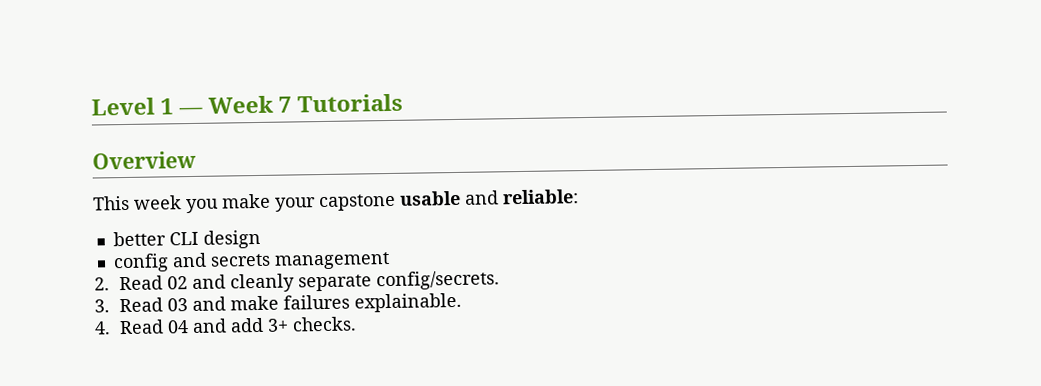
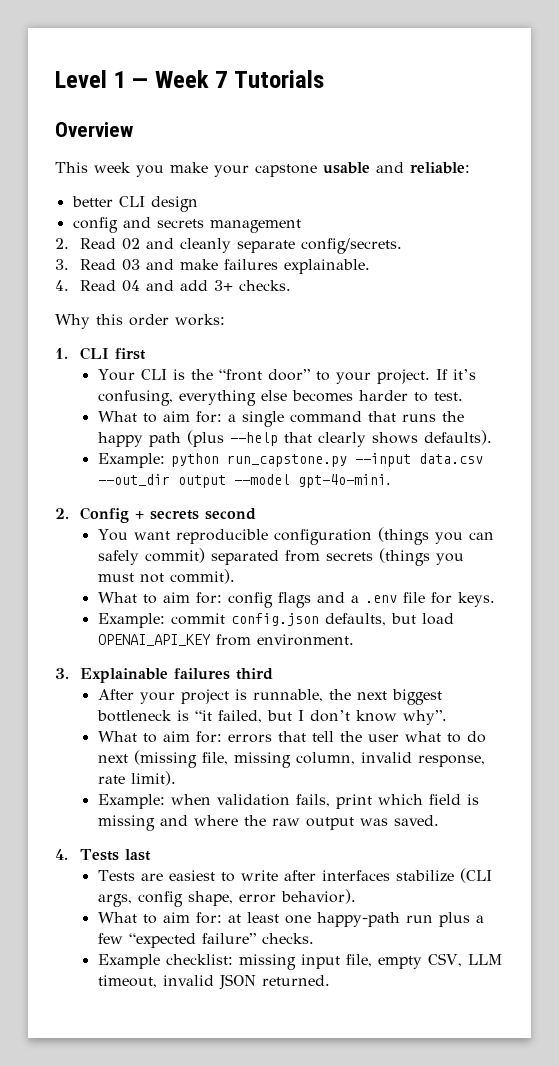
(358, 324) none -> [55,314,225,329] [55,347,146,360] [97,369,476,384] [97,390,463,406] [97,411,464,427] [97,430,492,447] [97,453,483,468] [97,474,391,488] [55,507,256,523] [97,527,494,545] [97,548,464,566] [97,569,235,584] [97,592,495,608] [97,613,454,628] [97,634,354,646] [55,668,273,683] [97,689,442,705] [96,710,447,725] [97,731,486,743] [97,750,485,768] [97,771,176,786] [97,794,479,809] [97,815,439,831] [55,849,151,861] [97,868,492,883] [97,889,356,907] [97,912,484,927] [97,933,314,948] [97,953,503,970] [97,974,330,990] // Why this order works: // 1. CLI first // Your CLI is the “front door” to your project. If it’s confusing, everything else becomes harder to test. // What to aim for: a single command that runs the happy path (plus --help that clearly shows defaults). // Example: python run_capstone.py --input data.csv --out_dir output --model gpt-4o-mini. // 2. Config + secrets second // You want reproducible configuration (things you can safely commit) separated from secrets (things you must not commit). // What to aim for: config flags and a .env file for keys. // Example: commit config.json defaults, but load OPENAI_API_KEY from environment. // 3. Explainable failures third // After your project is runnable, the next biggest bottleneck is “it failed, but I don’t know why”. // What to aim for: errors that tell the user what to do next (missing file, missing column, invalid response, rate limit). // Example: when validation fails, print which field is missing and where the raw output was saved. // 4. Tests last // Tests are easiest to write after interfaces stabilize (CLI args, config shape, error behavior). // What to aim for: at least one happy-path run plus a few “expected failure” checks. // Example checklist: missing input file, empty CSV, LLM timeout, invalid JSON returned.

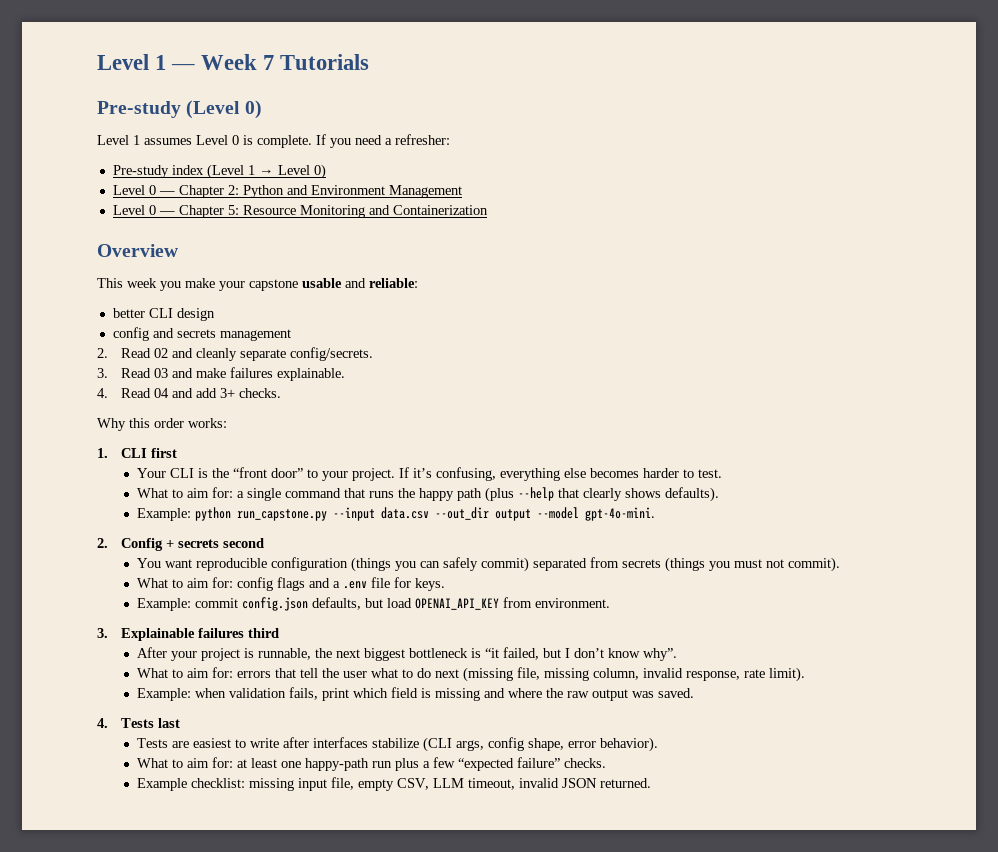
(325, 79) none -> [97,100,262,119] [97,134,450,148] [112,164,326,179] [112,185,462,198] [112,205,488,218] // Pre-study (Level 0) // Level 1 assumes Level 0 is complete. If you need a refresher: // Pre-study index (Level 1 → Level 0) // Level 0 — Chapter 2: Python and Environment Management // Level 0 — Chapter 5: Resource Monitoring and Containerization

